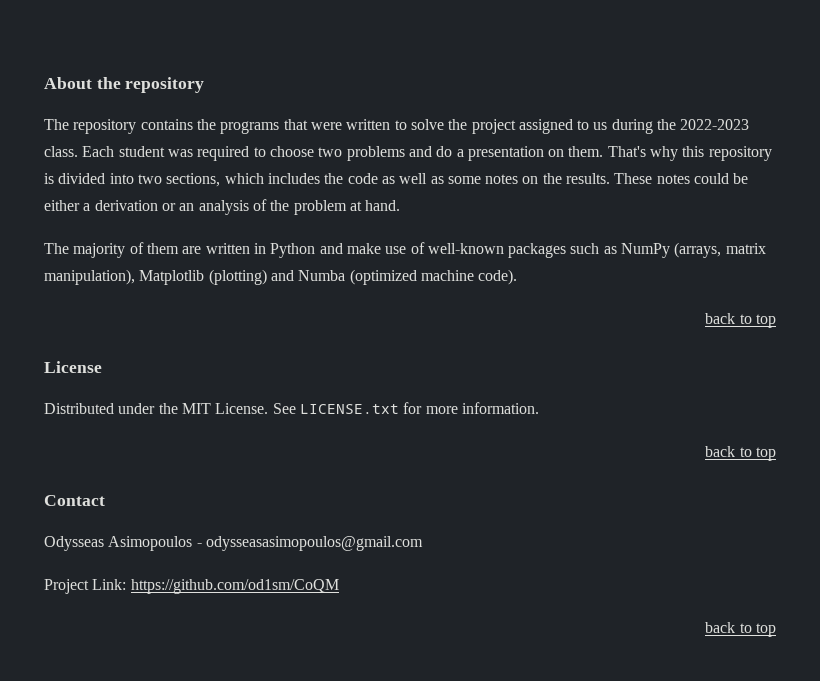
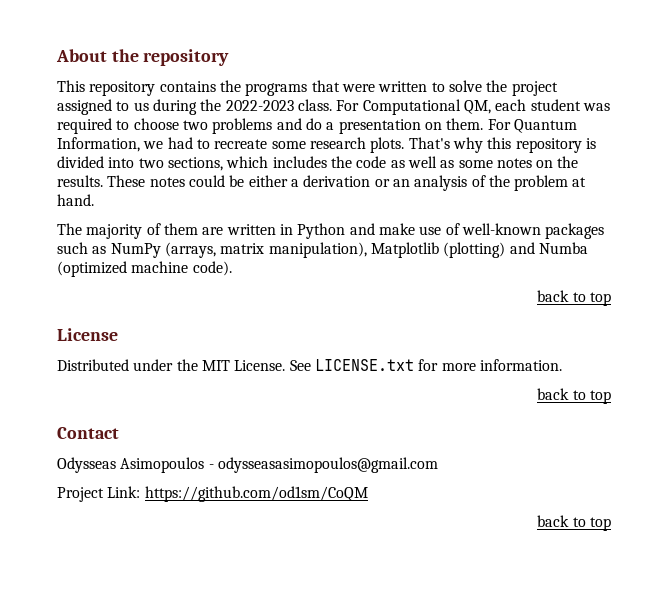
[44,119,69,130] The -> [57,80,85,92] This
[82,146,115,157] Each -> [336,99,527,115] For Computational QM, each
(604, 151) none -> [487,119,577,133] [57,137,405,153] For Quantum Information, we had to recreate some research plots.

